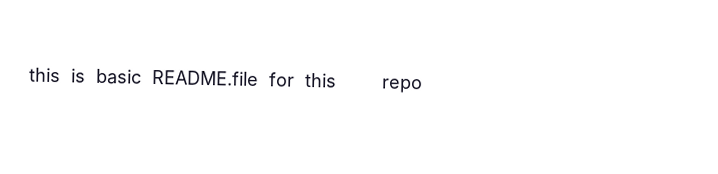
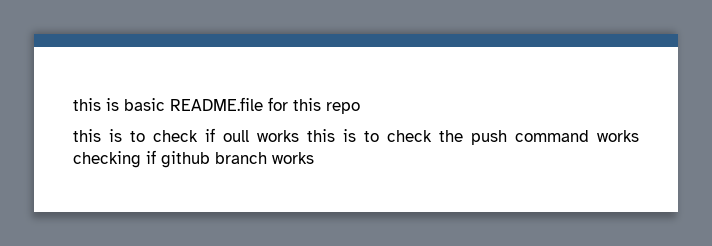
(423, 86) none -> [73,128,639,145] [73,150,314,168] // this is to check if oull works this is to check the push command works checking if github branch works

